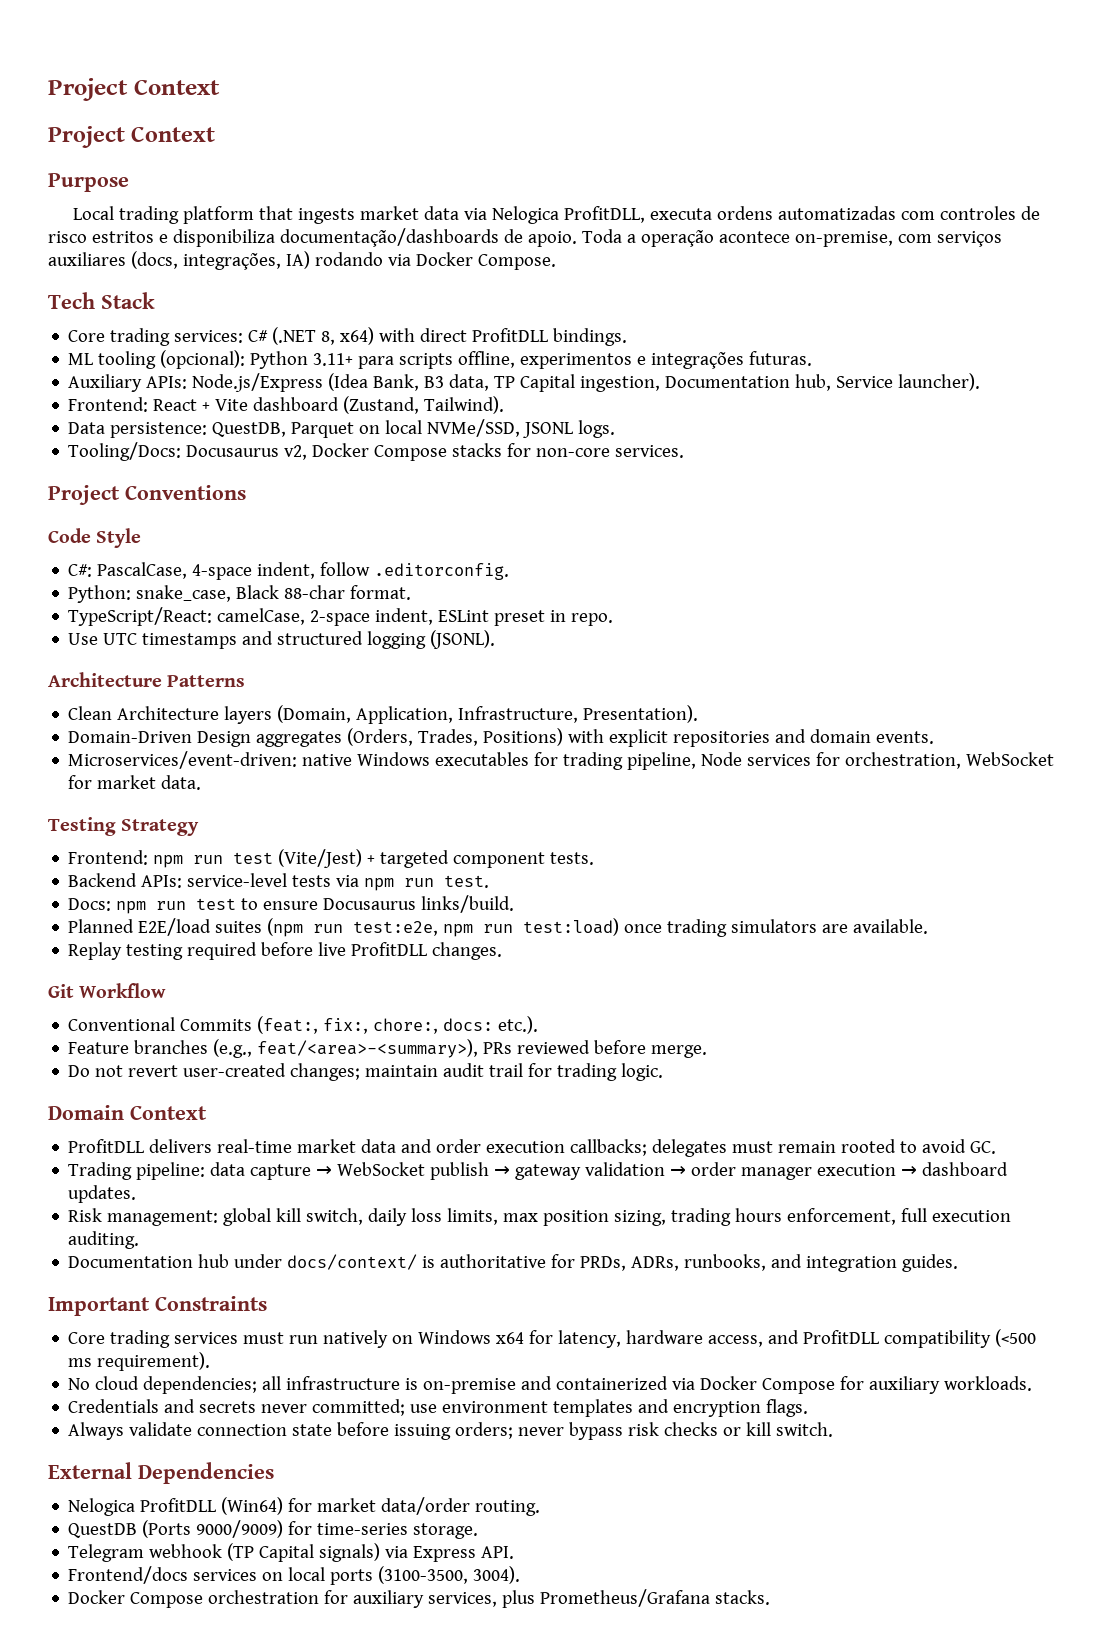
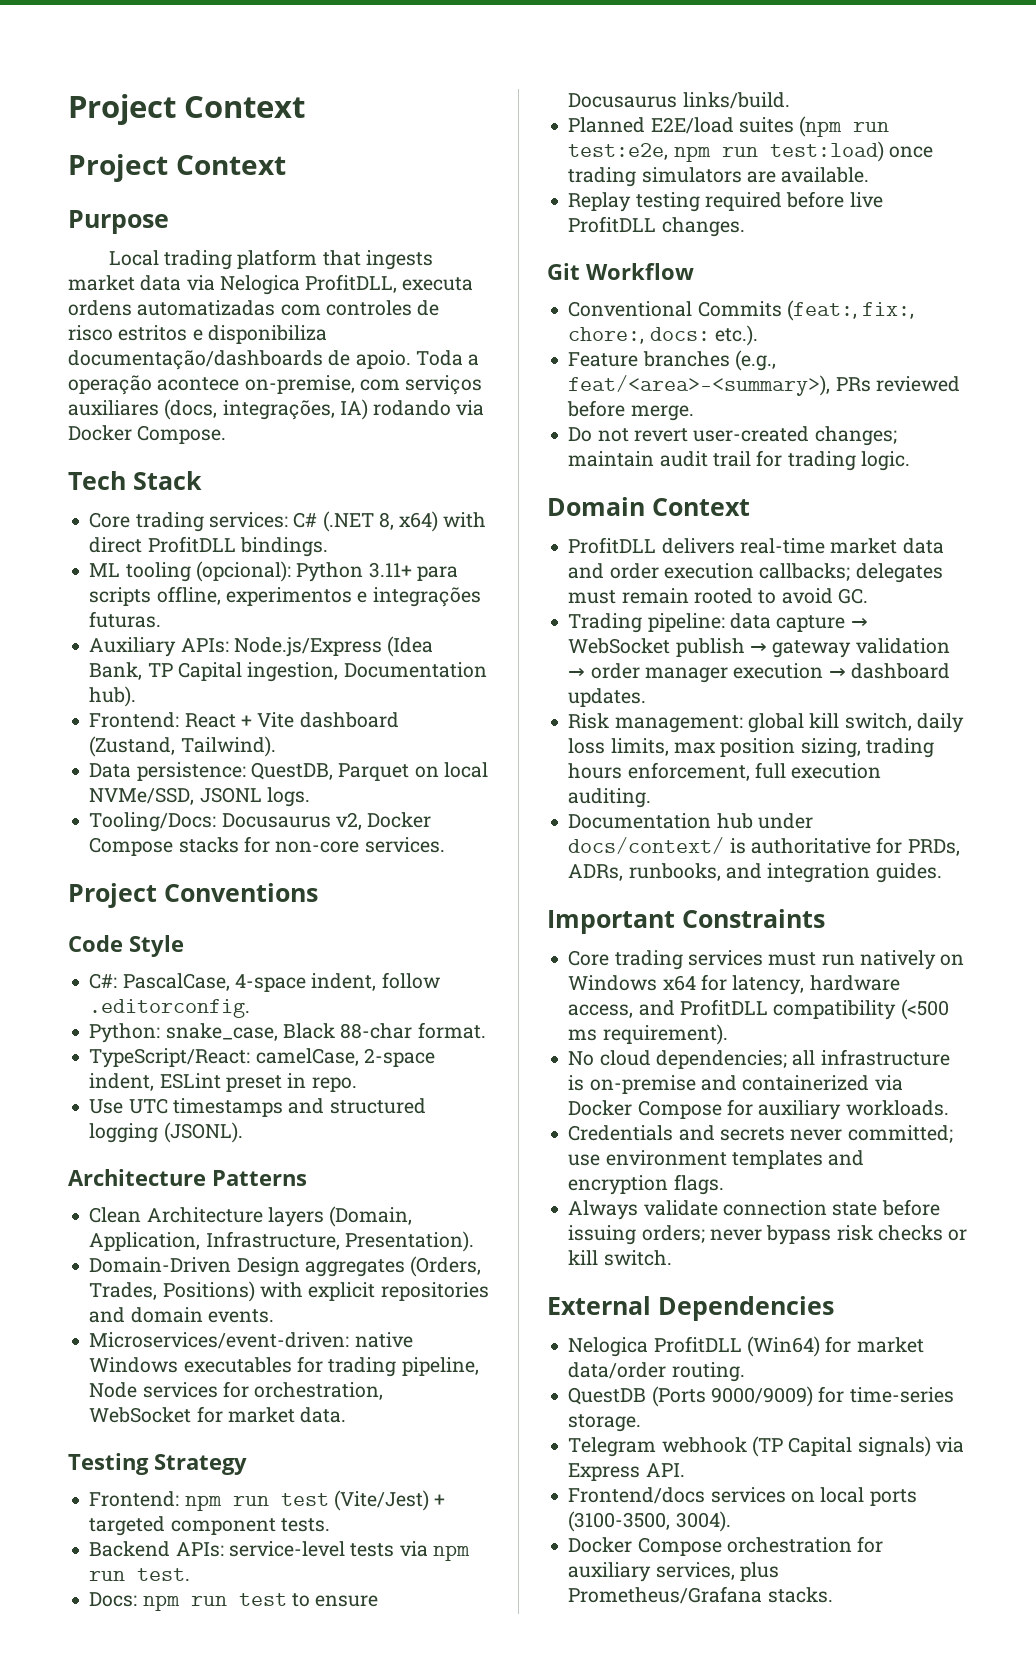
[424,374,490,391] B3 data, -> (143, 671) none
[795,373,981,391] hub, Service launcher). -> [89,686,137,707] hub).

